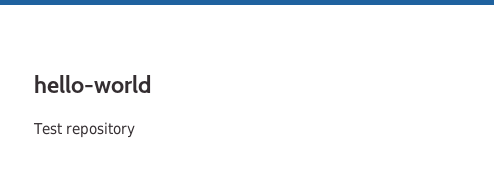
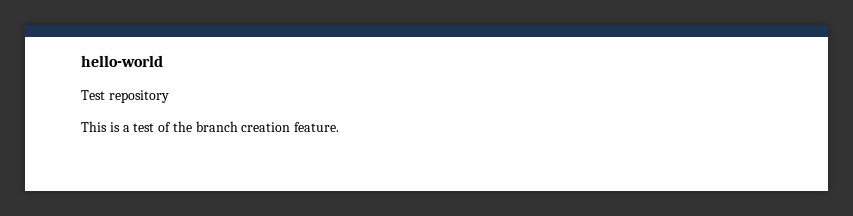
(135, 130) none -> [81,121,340,132] // This is a test of the branch creation feature.

